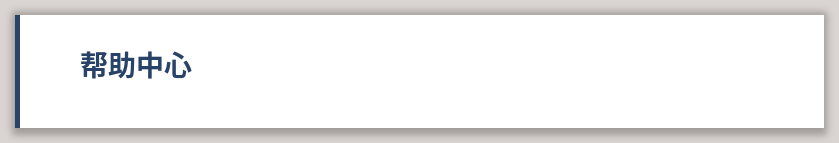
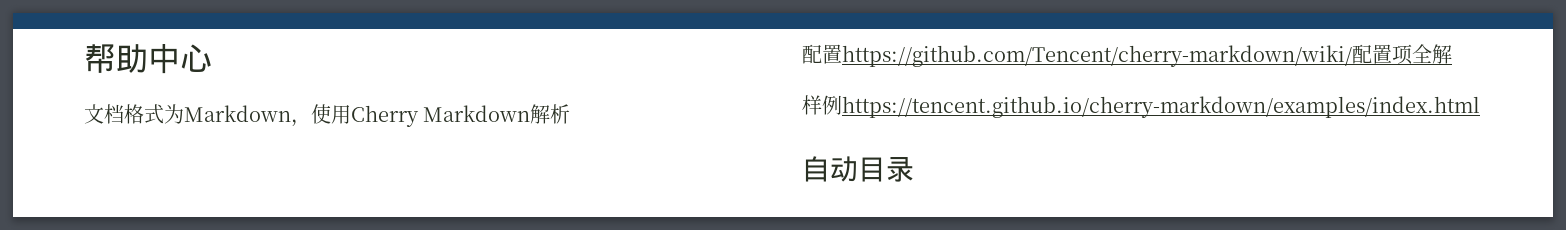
(192, 65) none -> [84,104,571,127] [802,44,1452,67] [802,95,1480,118] [802,156,914,182] // 文档格式为Markdown，使用Cherry Markdown解析 // 配置https://github.com/Tencent/cherry-markdown/wiki/配置项全解 // 样例https://tencent.github.io/cherry-markdown/examples/index.html // 自动目录

